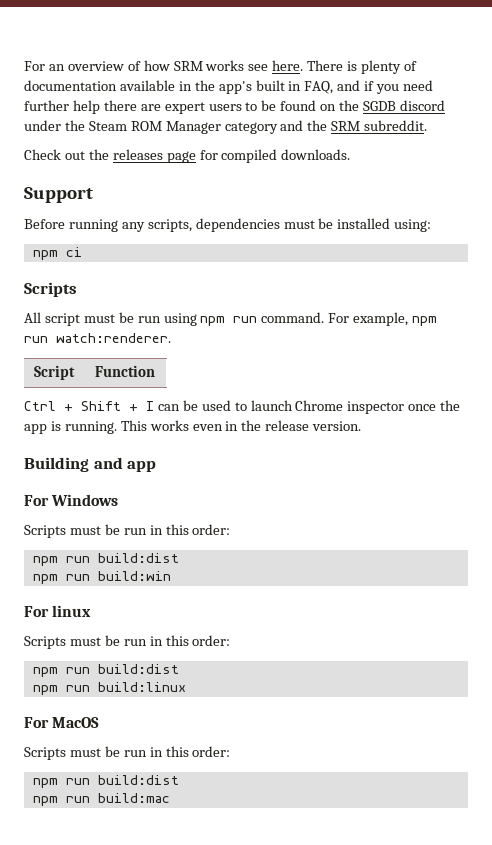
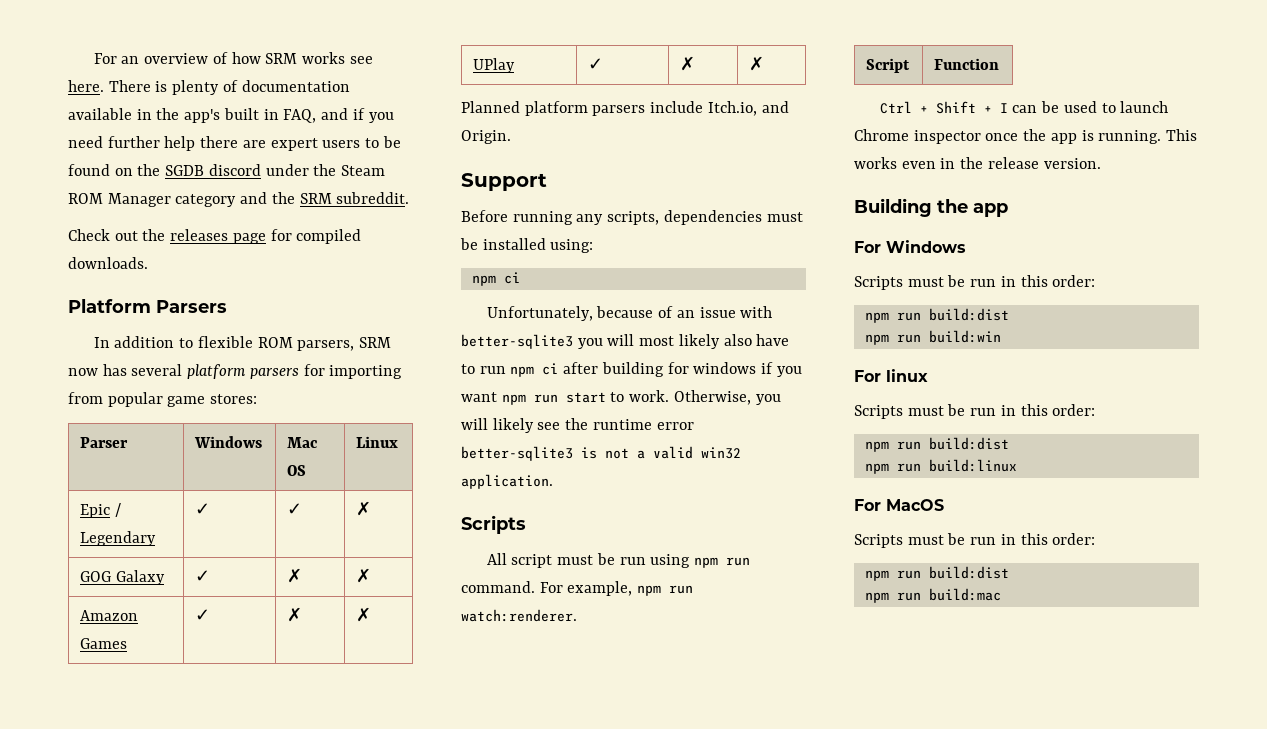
(351, 154) none -> [68,299,227,313] [93,336,392,351] [68,364,403,379] [68,392,258,407] [80,437,129,448] [194,436,263,448] [287,437,318,448] [287,465,307,476] [356,436,399,448] [80,503,121,518] [80,531,157,546] [195,503,211,515] [287,503,303,515] [356,501,372,516] [80,570,165,585] [195,570,211,582] [287,568,303,583] [356,568,372,583] [80,610,139,621] [80,638,128,649] [195,609,211,621] [287,607,303,622] [356,607,372,622] [473,58,516,73] [588,58,604,70] [680,56,696,71] [749,56,765,71] [461,101,789,116] [461,130,511,144] // Platform Parsers // In addition to flexible ROM parsers, SRM now has several platform parsers for importing from popular game stores: // Parser | Windows | Mac OS | Linux // Epic / Legendary | ✓ | ✓ | ✗ // GOG Galaxy | ✓ | ✗ | ✗ // Amazon Games | ✓ | ✗ | ✗ // UPlay | ✓ | ✗ | ✗ // Planned platform parsers include Itch.io, and Origin.
(82, 252) none -> [486,306,773,321] [461,334,790,349] [461,362,802,377] [461,390,781,405] [461,418,694,433] [461,446,741,461] [461,474,553,489] // Unfortunately, because of an issue with better-sqlite3 you will most likely also have to run npm ci after building for windows if you want npm run start to work. Otherwise, you will likely see the runtime error better-sqlite3 is not a valid win32 application.
[93,457,123,469] and -> [937,199,968,213] the

